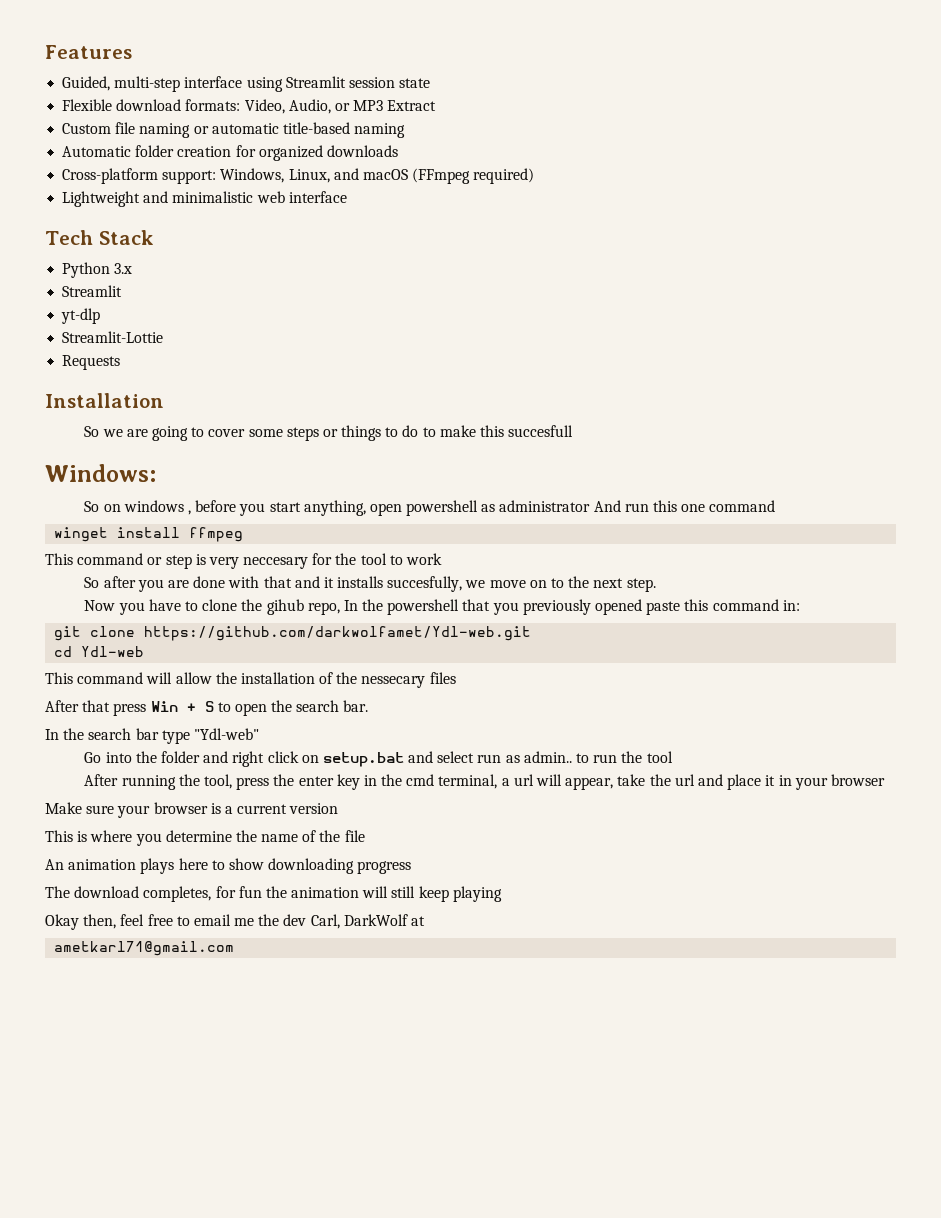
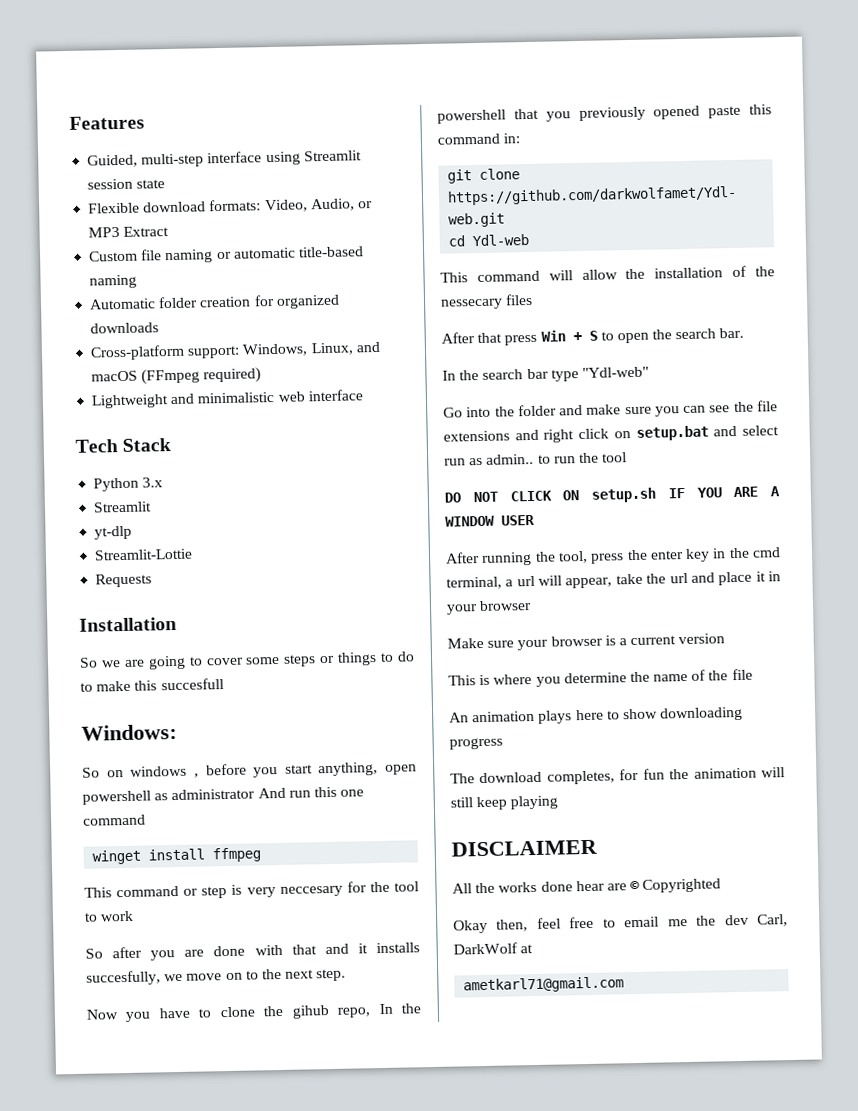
(229, 757) none -> [586,400,778,417] [443,429,539,442] make sure you can see the file extensions and
(673, 757) none -> [444,486,780,503] [445,514,535,527] // DO NOT CLICK ON setup.sh IF YOU ARE A WINDOW USER
(502, 894) none -> [451,839,598,857] [452,878,722,894] // DISCLAIMER // All the works done hear are © Copyrighted

